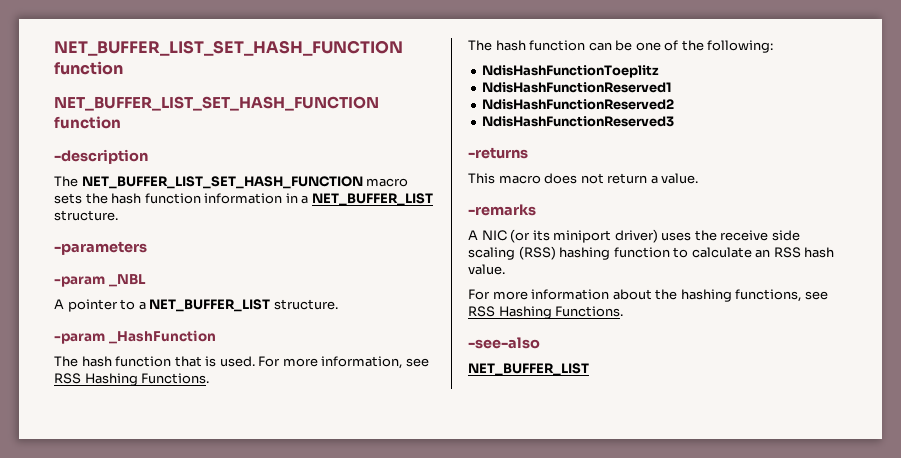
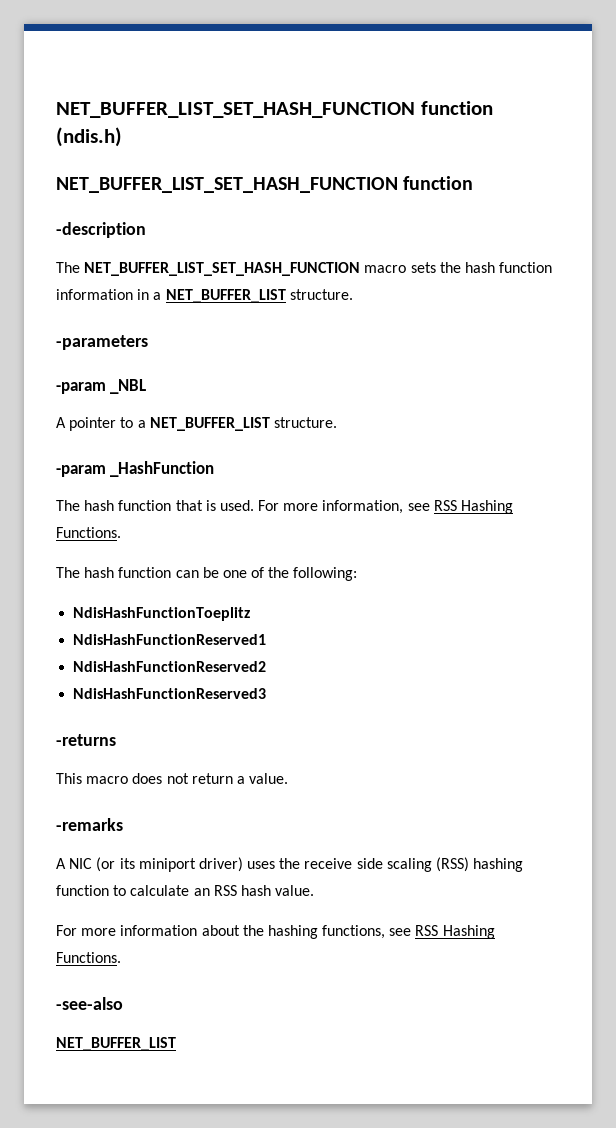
[54,40,403,56] [54,61,123,75] NET_BUFFER_LIST_SET_HASH_FUNCTION function -> [56,101,493,118] [56,127,122,147] NET_BUFFER_LIST_SET_HASH_FUNCTION function (ndis.h)

